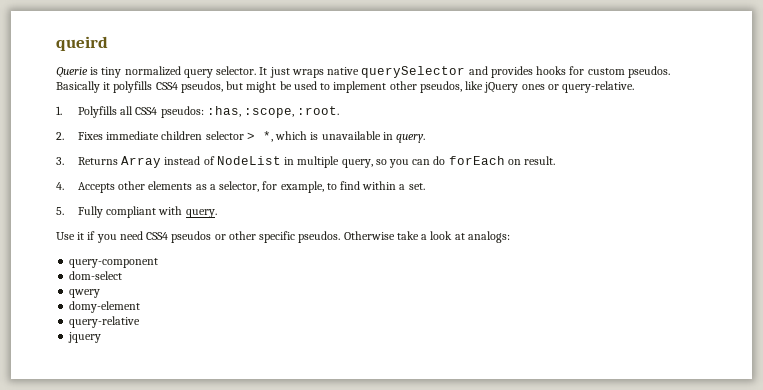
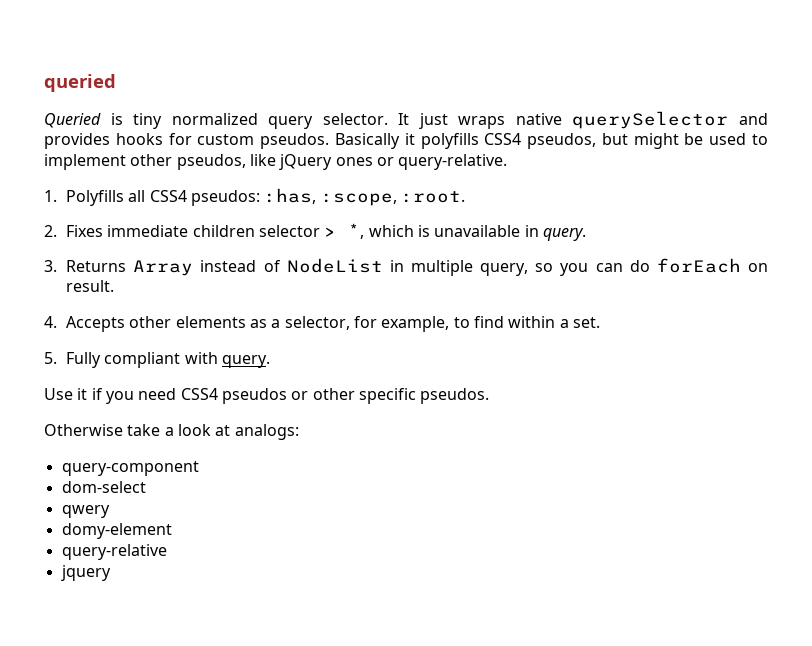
[56,36,108,51] [56,67,88,78] queird // Querie -> [44,74,116,92] [44,113,101,128] queried // Queried
(341, 237) none -> (490, 396) //

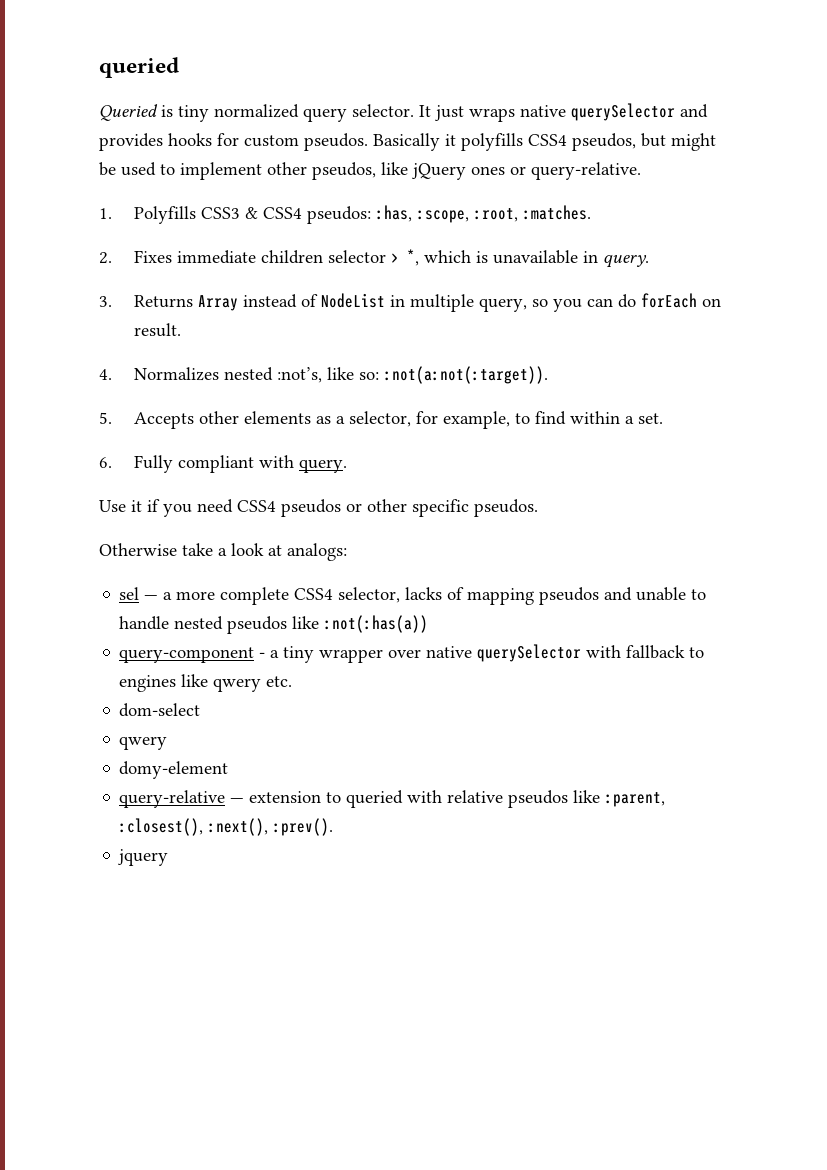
[128,190,146,202] all -> [200,207,258,219] CSS3 &
[401,191,466,203] :root. -> [473,205,591,222] :root, :matches.
(57, 322) none -> [133,366,548,384] [99,412,112,424] Normalizes nested :not’s, like so: :not(a:not(:target)). // 5.
[44,352,57,364] 5. -> [99,457,112,468] 6.
[61,461,199,476] [61,481,146,493] [61,505,110,518] [61,523,172,539] [61,544,167,560] query-component // dom-select // qwery // domy-element // query-relative -> [119,587,707,605] [119,615,429,634] [119,644,705,663] [119,674,293,692] [119,703,201,717] [119,736,168,750] [119,761,229,779] [119,790,666,808] [119,818,334,836] sel — a more complete CSS4 selector, lacks of mapping pseudos and unable to handle nested pseudos like :not(:has(a)) // query-component - a tiny wrapper over native querySelector with fallback to engines like qwery etc. // dom-select // qwery // domy-element // query-relative — extension to queried with relative pseudos like :parent, :closest(), :next(), :prev().

